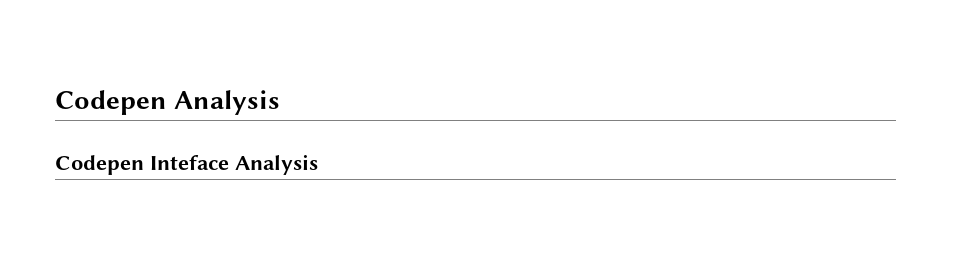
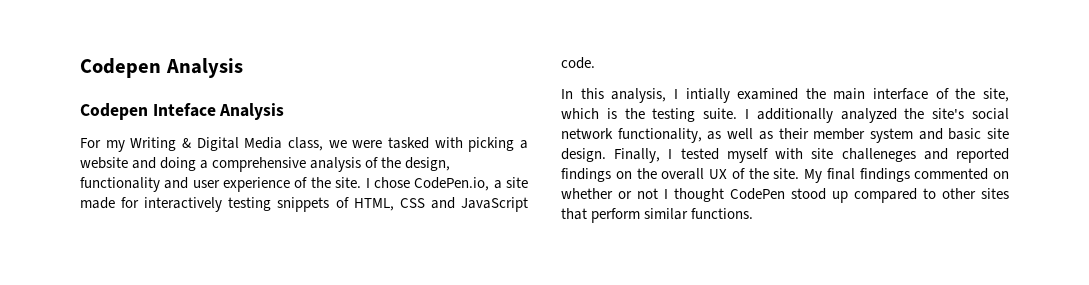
(318, 164) none -> [80,137,528,152] [80,157,451,172] [80,177,529,192] [80,197,528,212] [561,57,595,69] [561,88,1009,103] [561,108,1009,123] [561,128,1009,143] [561,148,1009,163] [561,168,1009,183] [561,188,1009,203] [561,208,754,223] // For my Writing & Digital Media class, we were tasked with picking a website and doing a comprehensive analysis of the design, functionality and user experience of the site. I chose CodePen.io, a site made for interactively testing snippets of HTML, CSS and JavaScript code. // In this analysis, I intially examined the main interface of the site, which is the testing suite. I additionally analyzed the site's social network functionality, as well as their member system and basic site design. Finally, I tested myself with site challeneges and reported findings on the overall UX of the site. My final findings commented on whether or not I thought CodePen stood up compared to other sites that perform similar functions.

